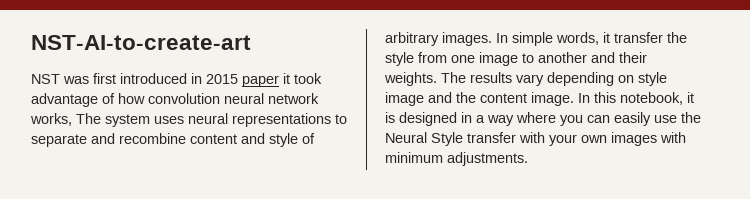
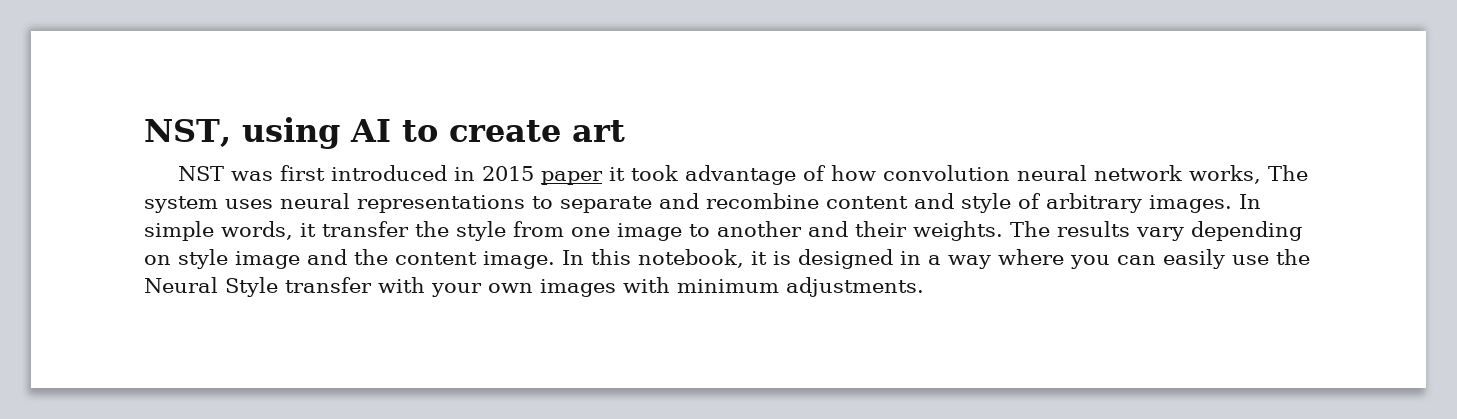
[31,35,251,50] NST-AI-to-create-art -> [144,117,625,149] NST, using AI to create art

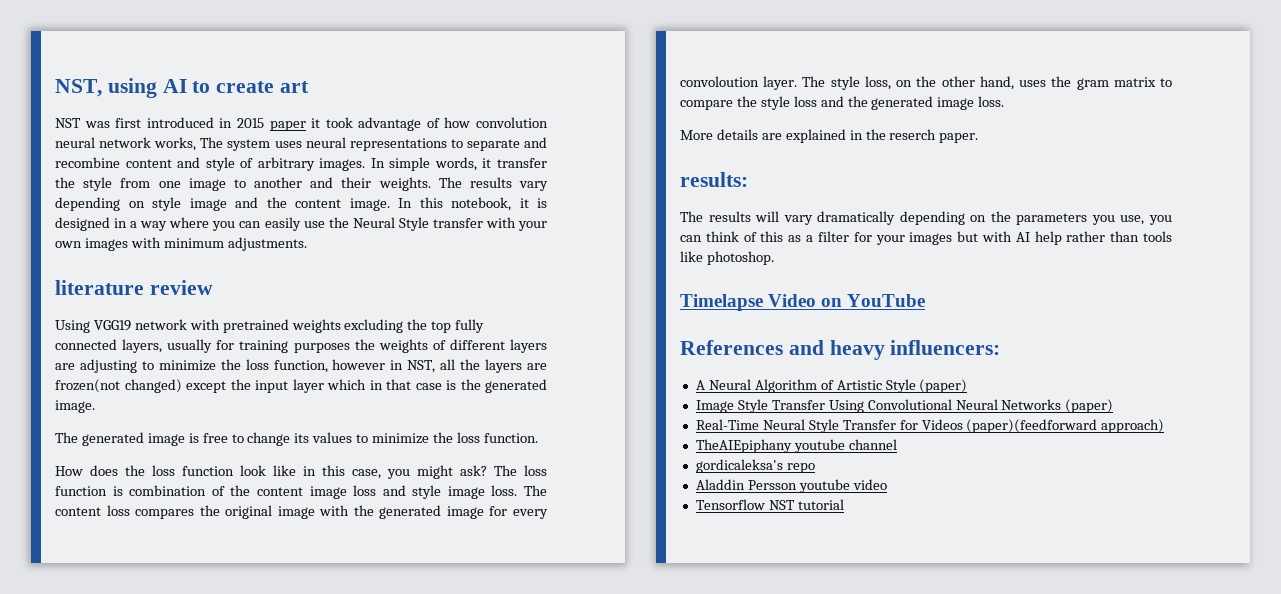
(924, 287) none -> [55,280,213,295] [55,319,485,333] [55,339,548,353] [55,359,547,373] [55,379,547,393] [55,400,95,413] [55,432,538,446] [55,465,547,479] [55,485,547,499] [55,505,548,519] [680,76,1172,90] [680,96,1005,110] [680,129,979,143] [680,172,748,187] [680,211,1172,225] [680,231,1172,245] [680,251,774,265] [680,294,926,311] [680,340,1001,360] [695,379,968,393] [695,399,1114,413] [695,419,1165,433] [695,439,897,453] [695,459,815,473] [695,479,887,493] [695,499,844,510] // literature review // Using VGG19 network with pretrained weights excluding the top fully connected layers, usually for training purposes the weights of different layers are adjusting to minimize the loss function, however in NST, all the layers are frozen(not changed) except the input layer which in that case is the generated image. // The generated image is free to change its values to minimize the loss function. // How does the loss function look like in this case, you might ask? The loss function is combination of the content image loss and style image loss. The content loss compares the original image with the generated image for every convoloution layer. The style loss, on the other hand, uses the gram matrix to compare the style loss and the generated image loss. // More details are explained in the reserch paper. // results: // The results will vary dramatically depending on the parameters you use, you can think of this as a filter for your images but with AI help rather than tools like photoshop. // Timelapse Video on YouTube // References and heavy influencers: // A Neural Algorithm of Artistic Style (paper) // Image Style Transfer Using Convolutional Neural Networks (paper) // Real-Time Neural Style Transfer for Videos (paper)(feedforward approach) // TheAIEpiphany youtube channel // gordicaleksa's repo // Aladdin Persson youtube video // Tensorflow NST tutorial

